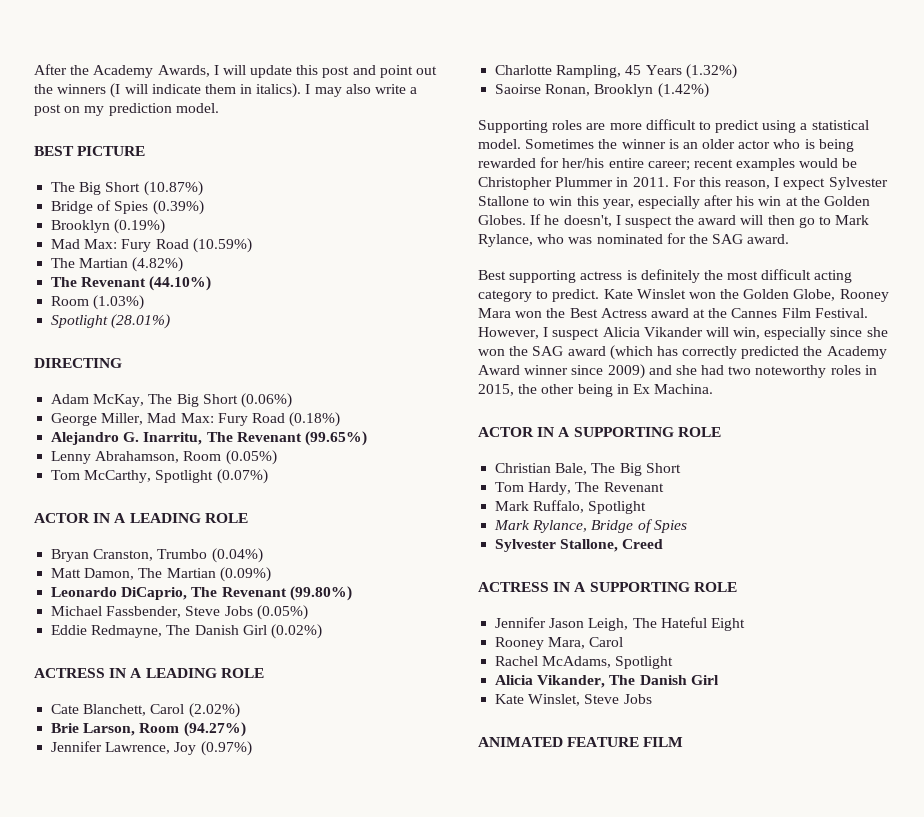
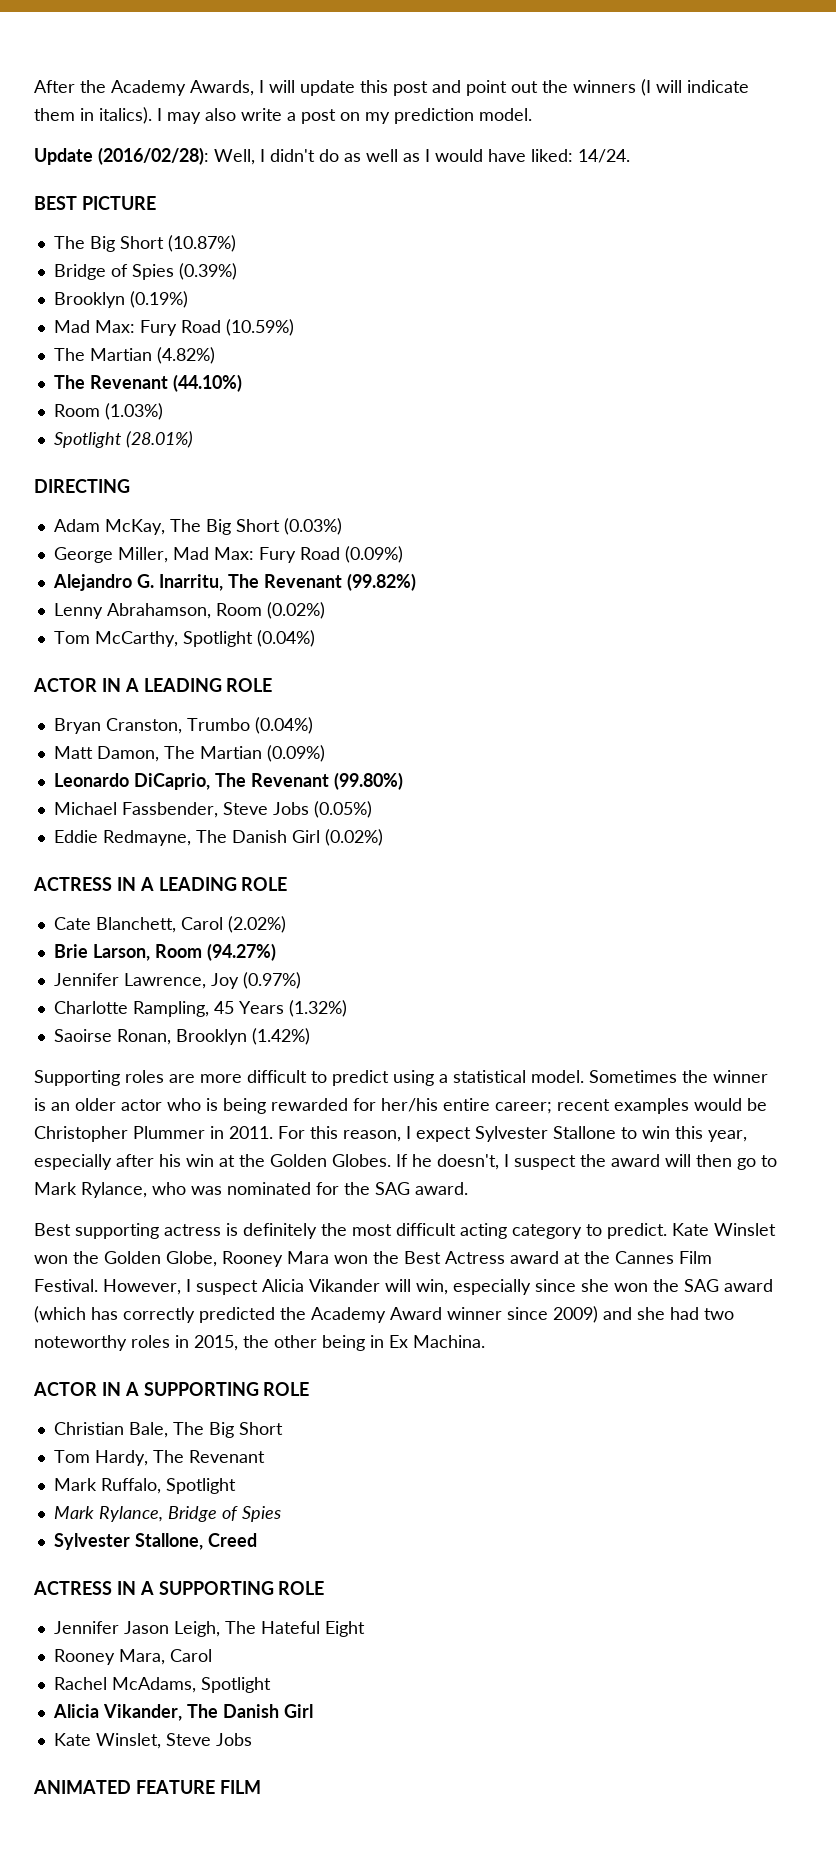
(219, 108) none -> [34,147,630,165] // Update (2016/02/28): Well, I didn't do as well as I would have liked: 14/24.
[240,393,292,408] (0.06%) -> [283,518,342,535] (0.03%)
[289,412,341,427] (0.18%) -> [344,546,403,563] (0.09%)
[304,431,367,446] (99.65%) -> [346,573,416,591] (99.82%)
[225,450,277,465] (0.05%) -> [266,602,325,619] (0.02%)
[216,469,268,484] (0.07%) -> [256,630,315,647] (0.04%)

